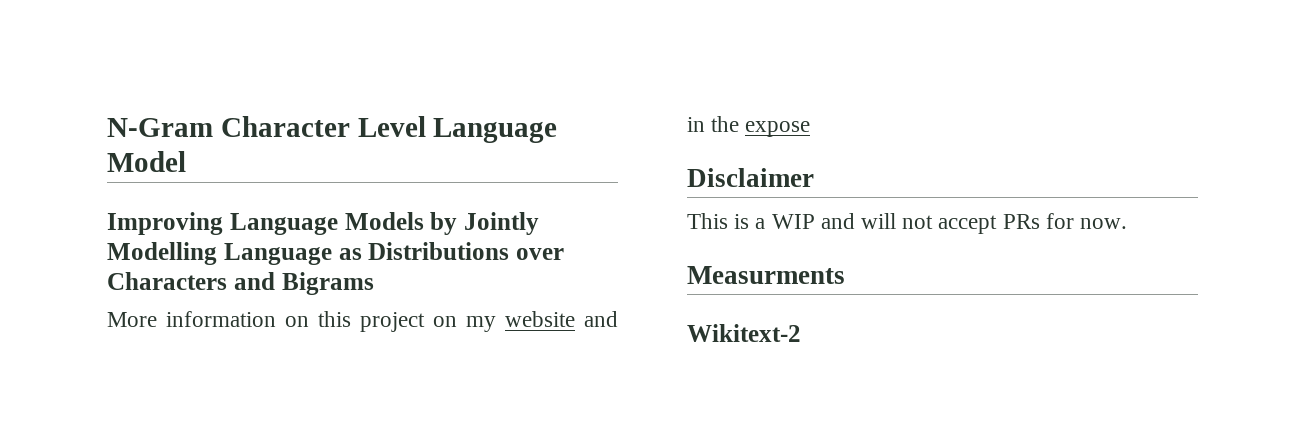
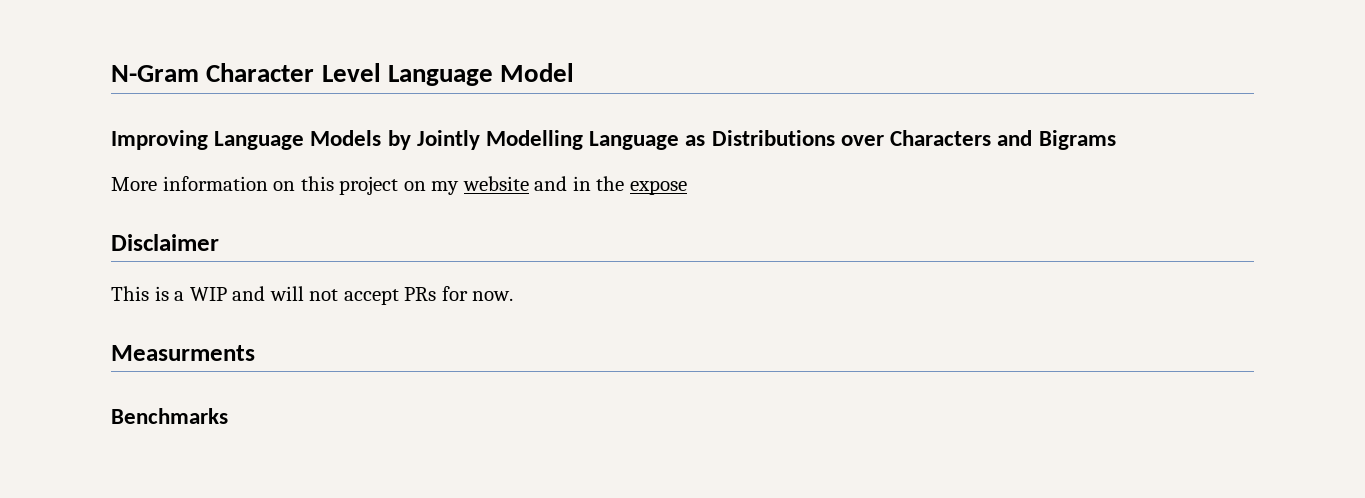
[687,324,801,342] Wikitext-2 -> [111,408,228,424] Benchmarks

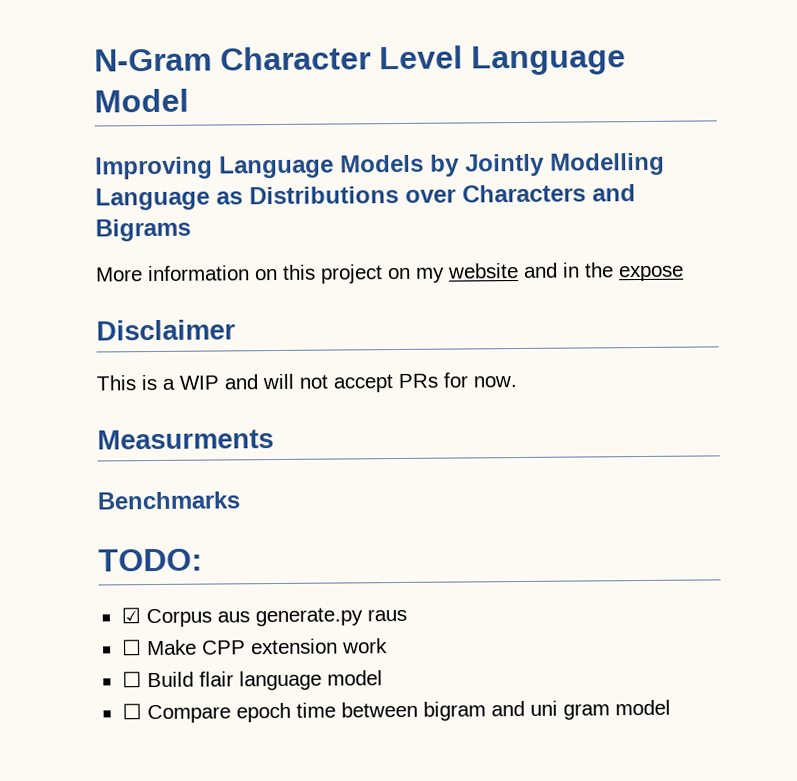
(228, 416) none -> [98,548,203,572] [120,607,407,628] [121,638,388,656] [121,670,383,691] [121,699,671,724] // TODO: // ☑ Corpus aus generate.py raus // ☐ Make CPP extension work // ☐ Build flair language model // ☐ Compare epoch time between bigram and uni gram model

